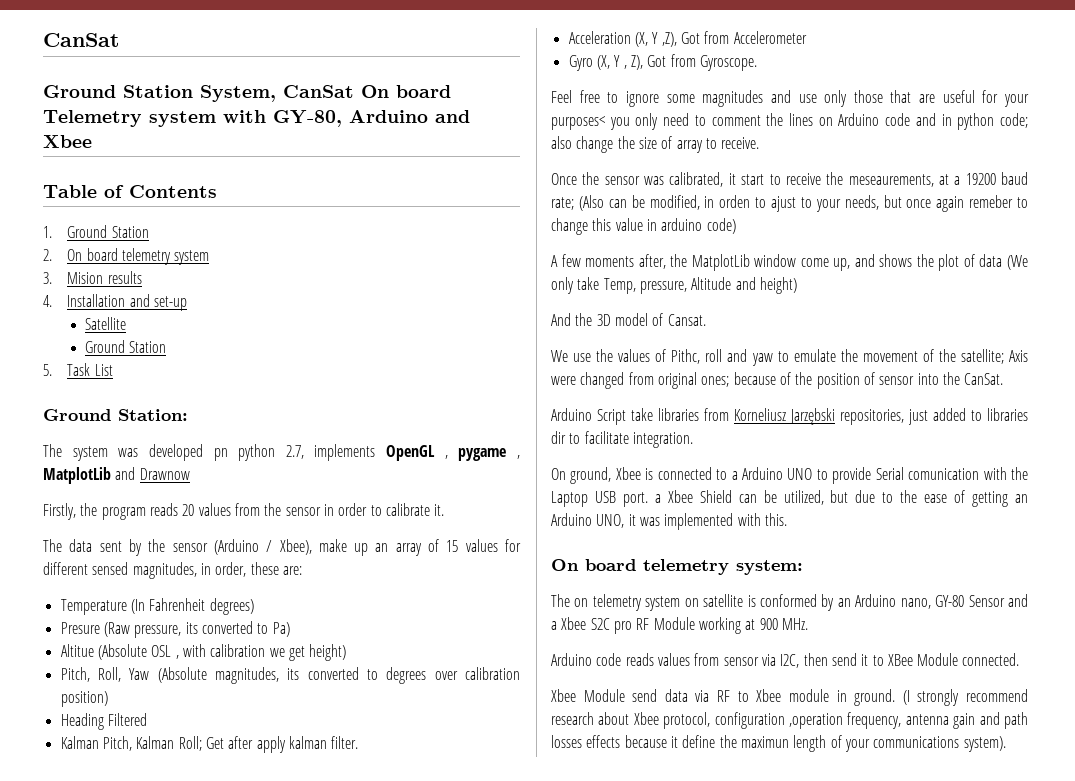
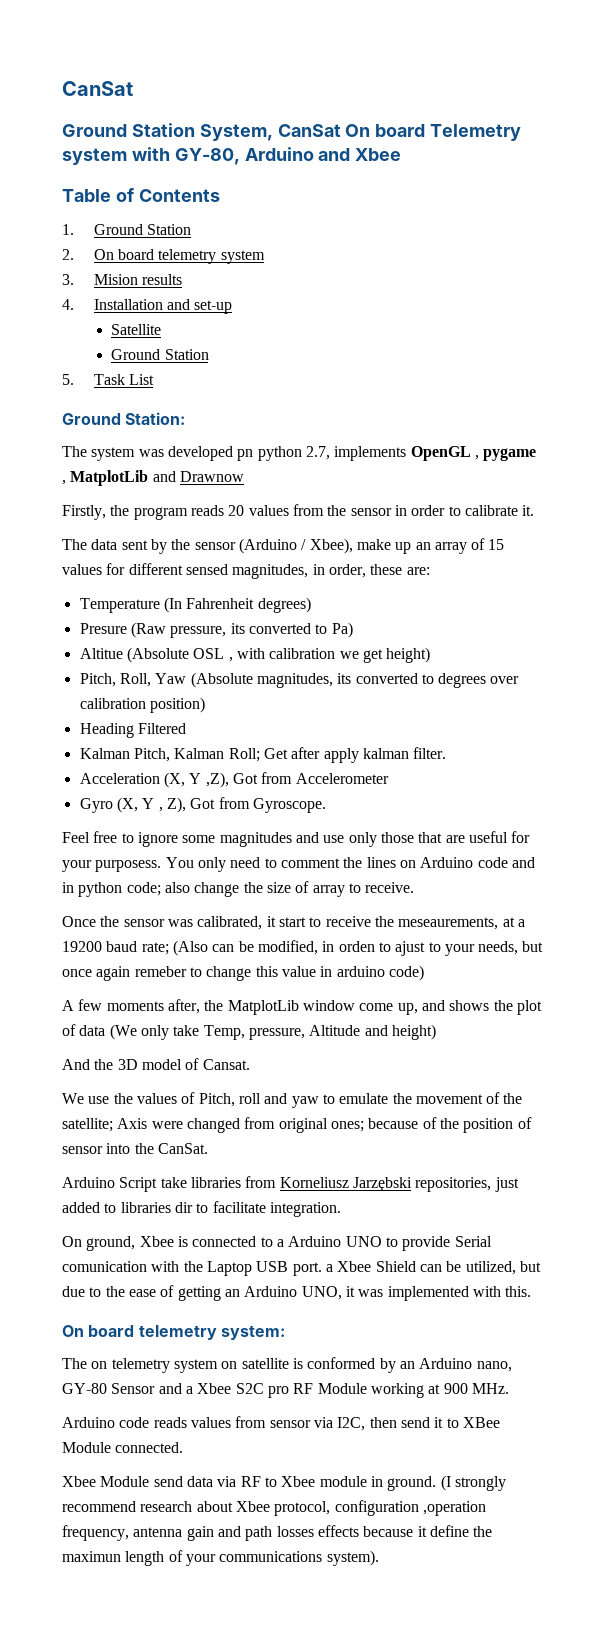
[551,116,630,130] purposes< you -> [95,857,194,872] purposess. You
[671,349,701,364] Pithc, -> [198,1093,235,1107] Pitch,

